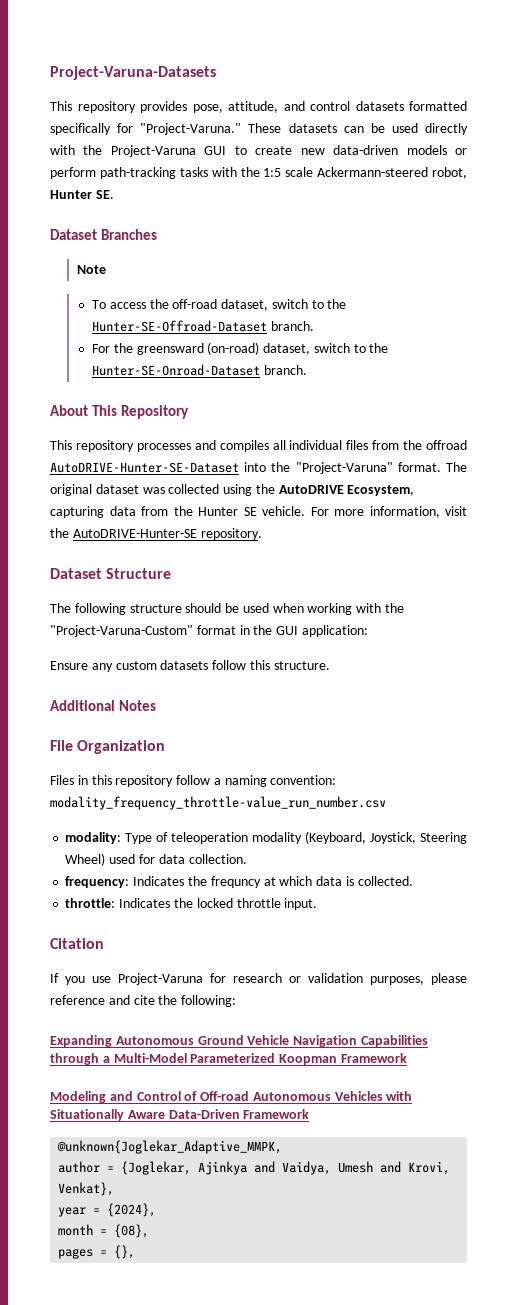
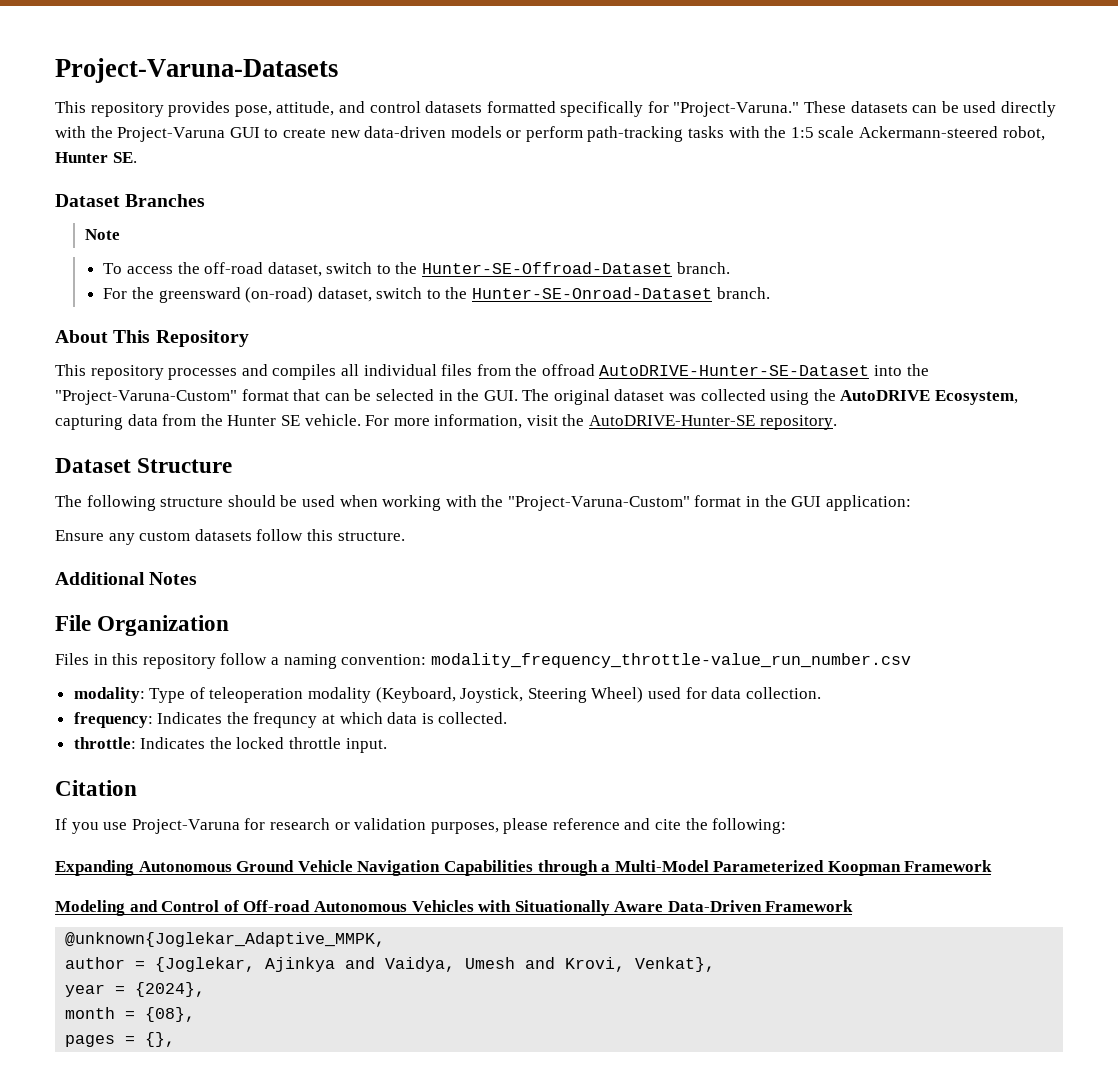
[295,462,441,474] "Project-Varuna" format. -> [55,389,518,405] "Project-Varuna-Custom" format that can be selected in the GUI.

